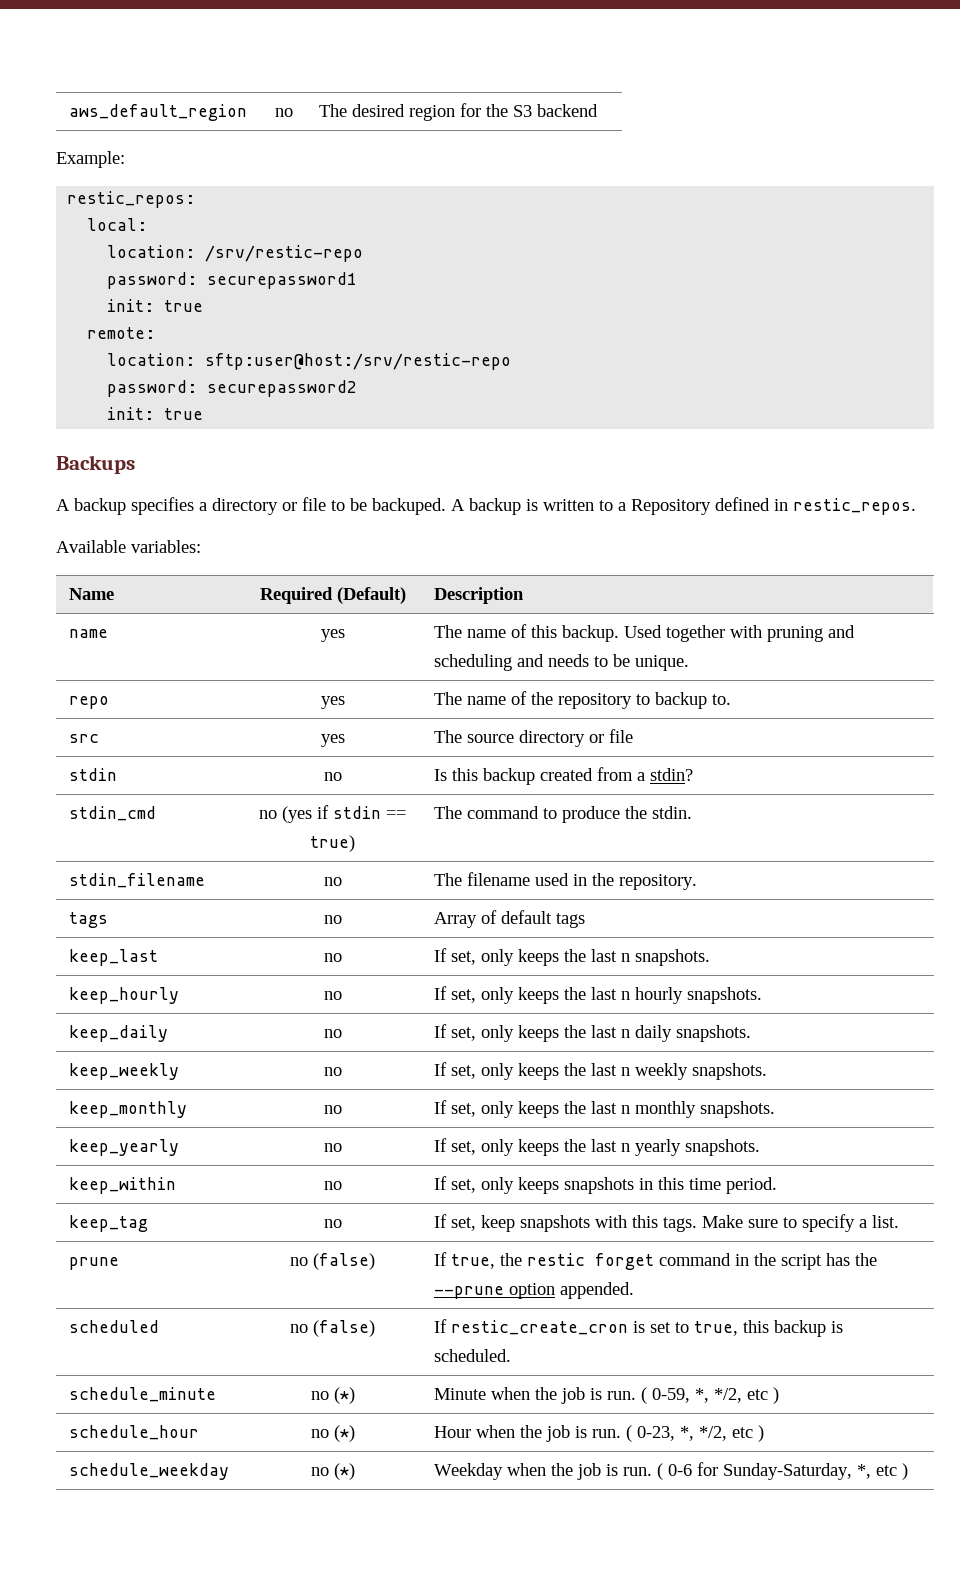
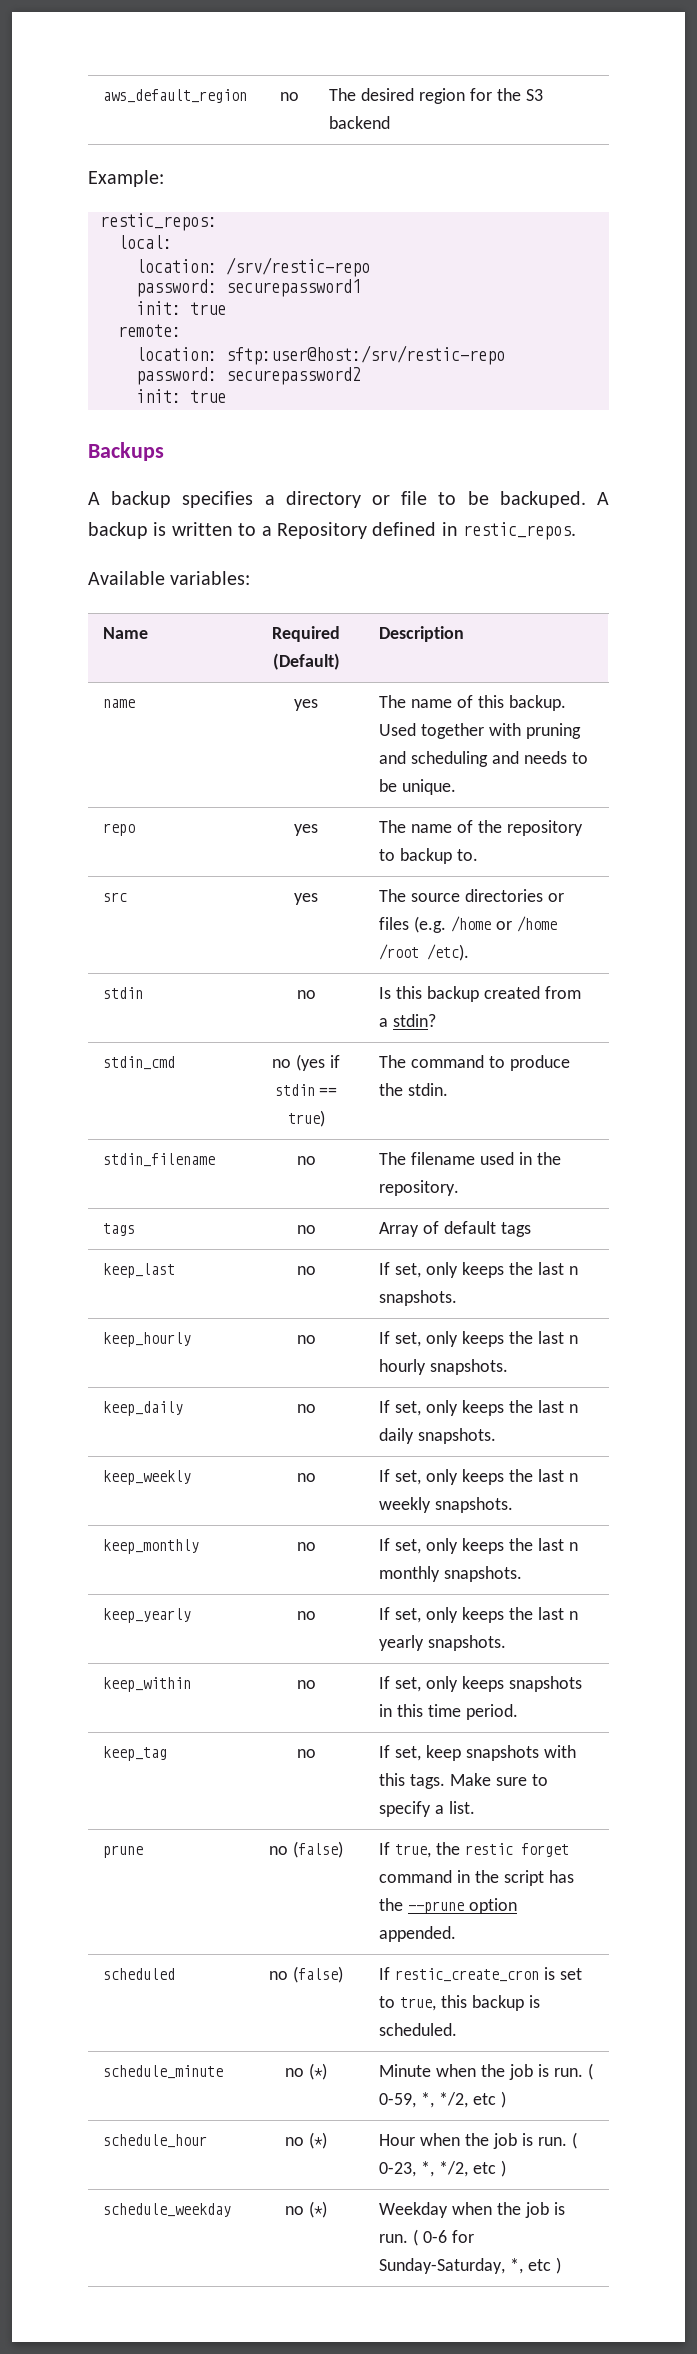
[519,729,634,747] directory or file -> [465,889,565,902] [379,916,557,933] [379,944,470,961] directories or files (e.g. /home or /home /root /etc).

